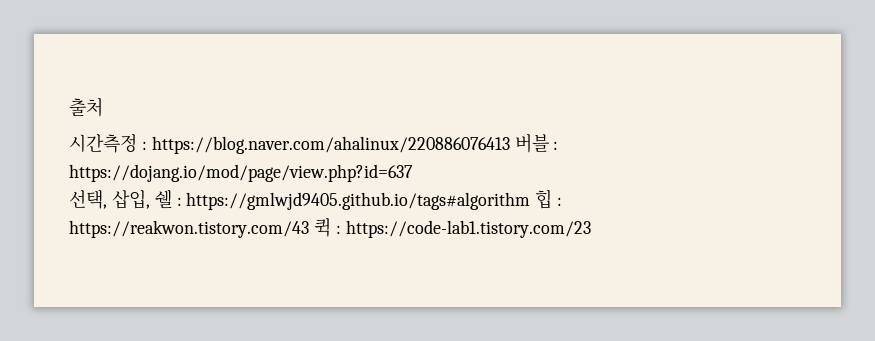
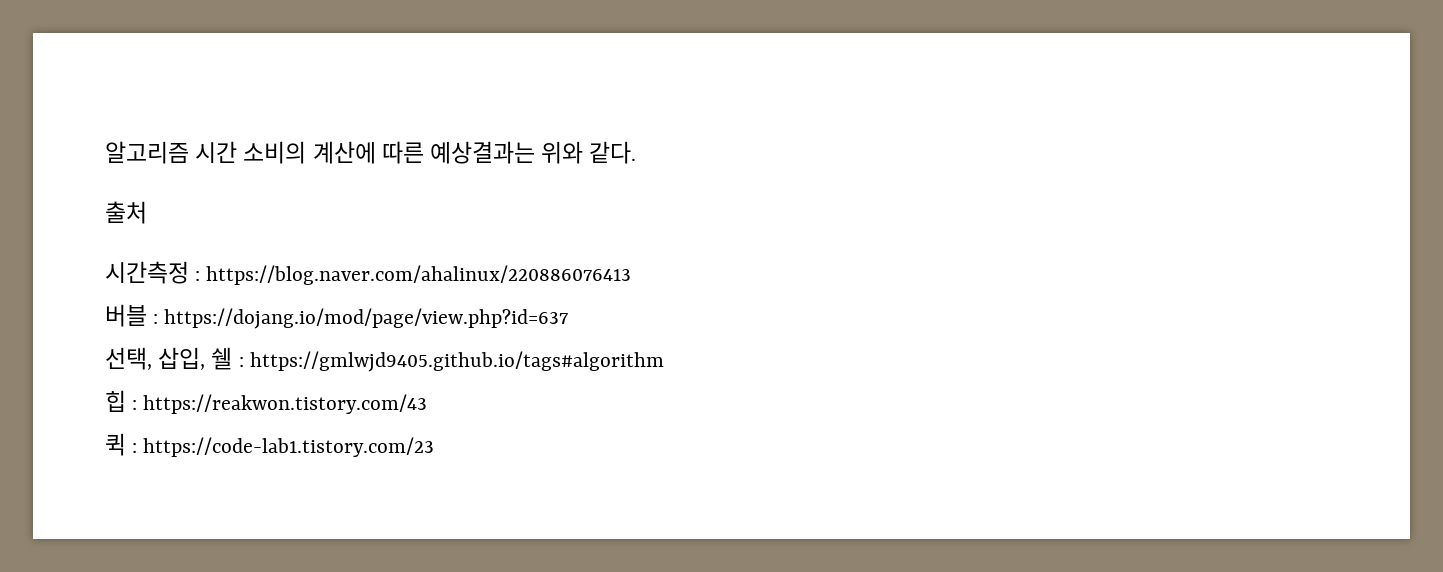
(69, 107) none -> [105,141,637,164] 알고리즘 시간 소비의 계산에 따른 예상결과는 위와 같다. //
(510, 145) none -> (632, 275) //
(531, 201) none -> (664, 361) //
(309, 229) none -> (428, 404) //

